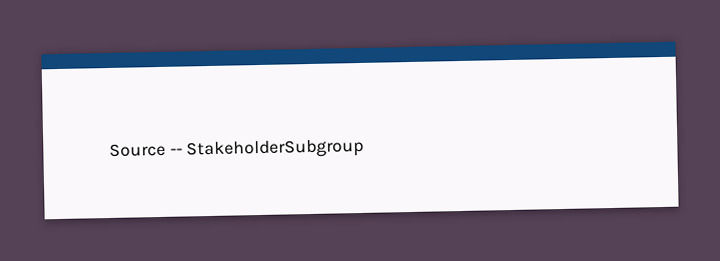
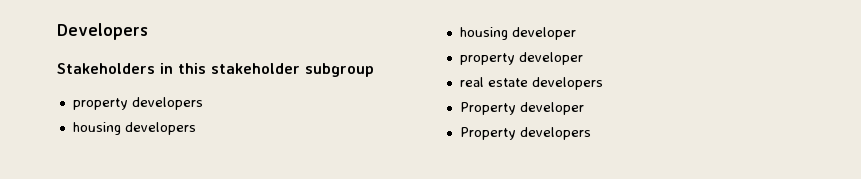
[109,138,365,160] Source -- StakeholderSubgroup -> [57,23,148,40] [57,63,374,77] [72,97,203,110] [72,122,196,135] [459,27,576,40] [459,52,583,65] [459,77,603,90] [459,102,584,115] [459,127,591,140] Developers // Stakeholders in this stakeholder subgroup // property developers // housing developers // housing developer // property developer // real estate developers // Property developer // Property developers

